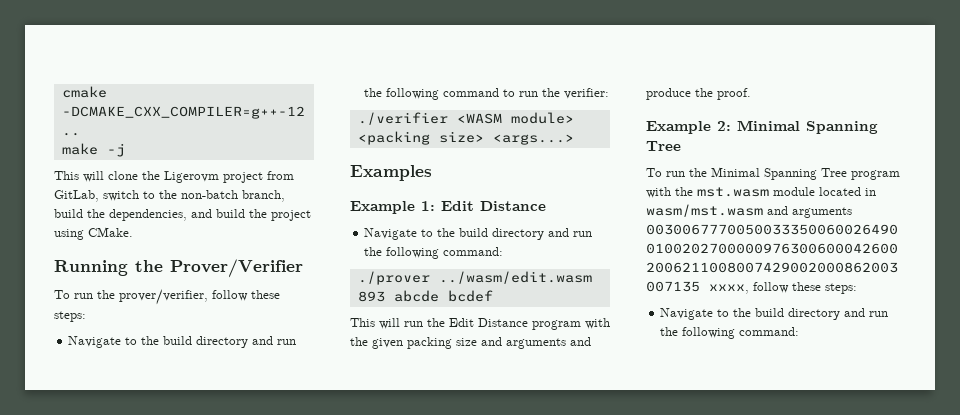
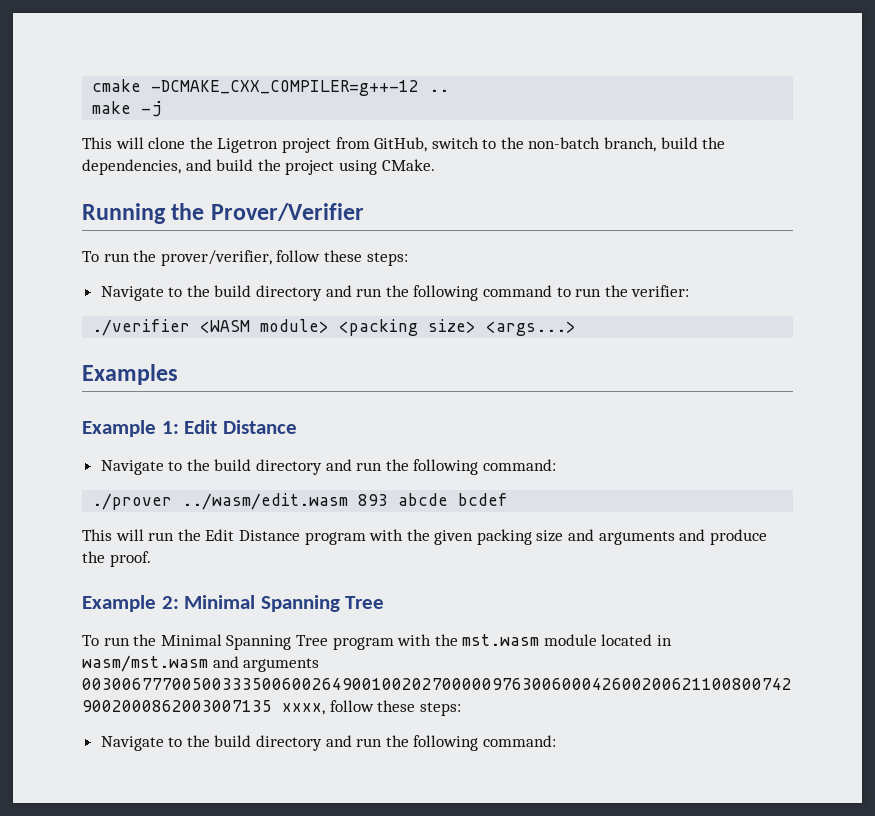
[164,171,219,183] Ligerovm -> [217,138,279,153] Ligetron
[54,190,99,202] GitLab, -> [374,137,428,152] GitHub,

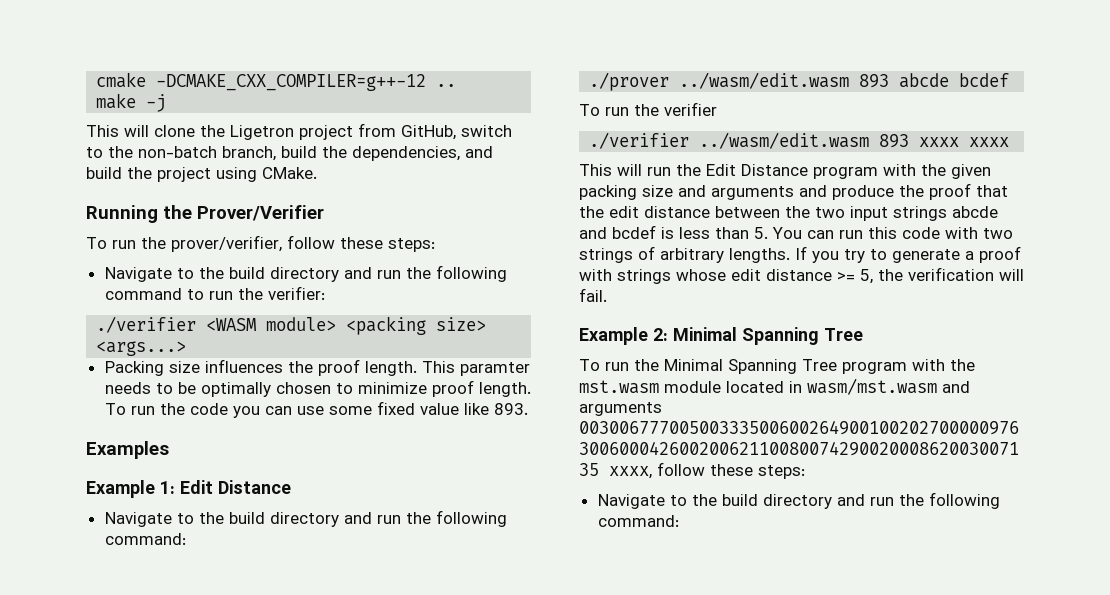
(577, 328) none -> [104,359,530,376] [104,380,531,397] [104,401,528,418] // Packing size influences the proof length. This paramter needs to be optimally chosen to minimize proof length. To run the code you can use some fixed value like 893.
(509, 499) none -> [579,102,717,116] [589,132,1010,149] // To run the verifier // ./verifier ../wasm/edit.wasm 893 xxxx xxxx
[109,551,151,567] proof. -> [929,183,1008,200] [579,206,998,221] [579,225,1013,239] [579,246,1021,263] [579,267,1024,284] [579,288,607,302] proof that the edit distance between the two input strings abcde and bcdef is less than 5. You can run this code with two strings of arbitrary lengths. If you try to generate a proof with strings whose edit distance >= 5, the verification will fail.

